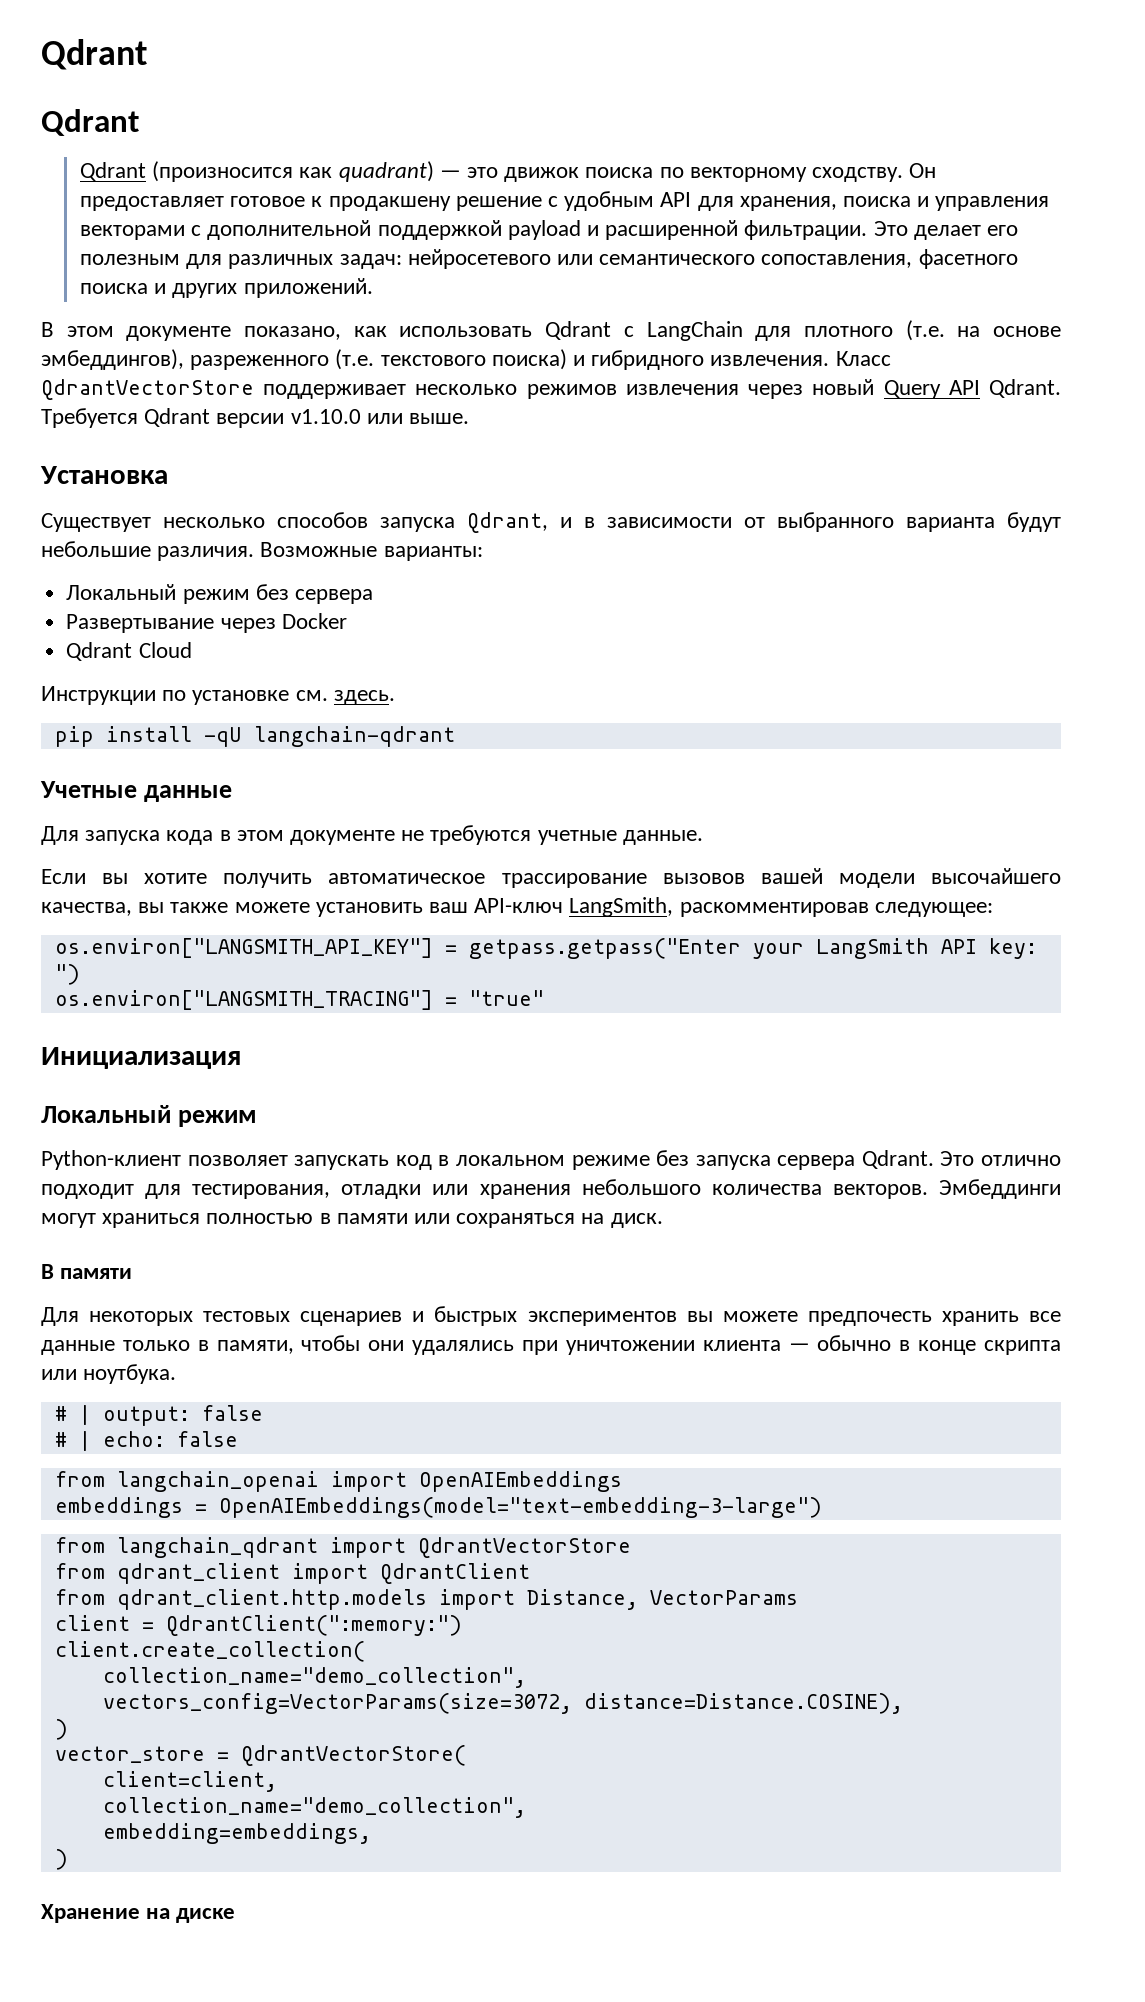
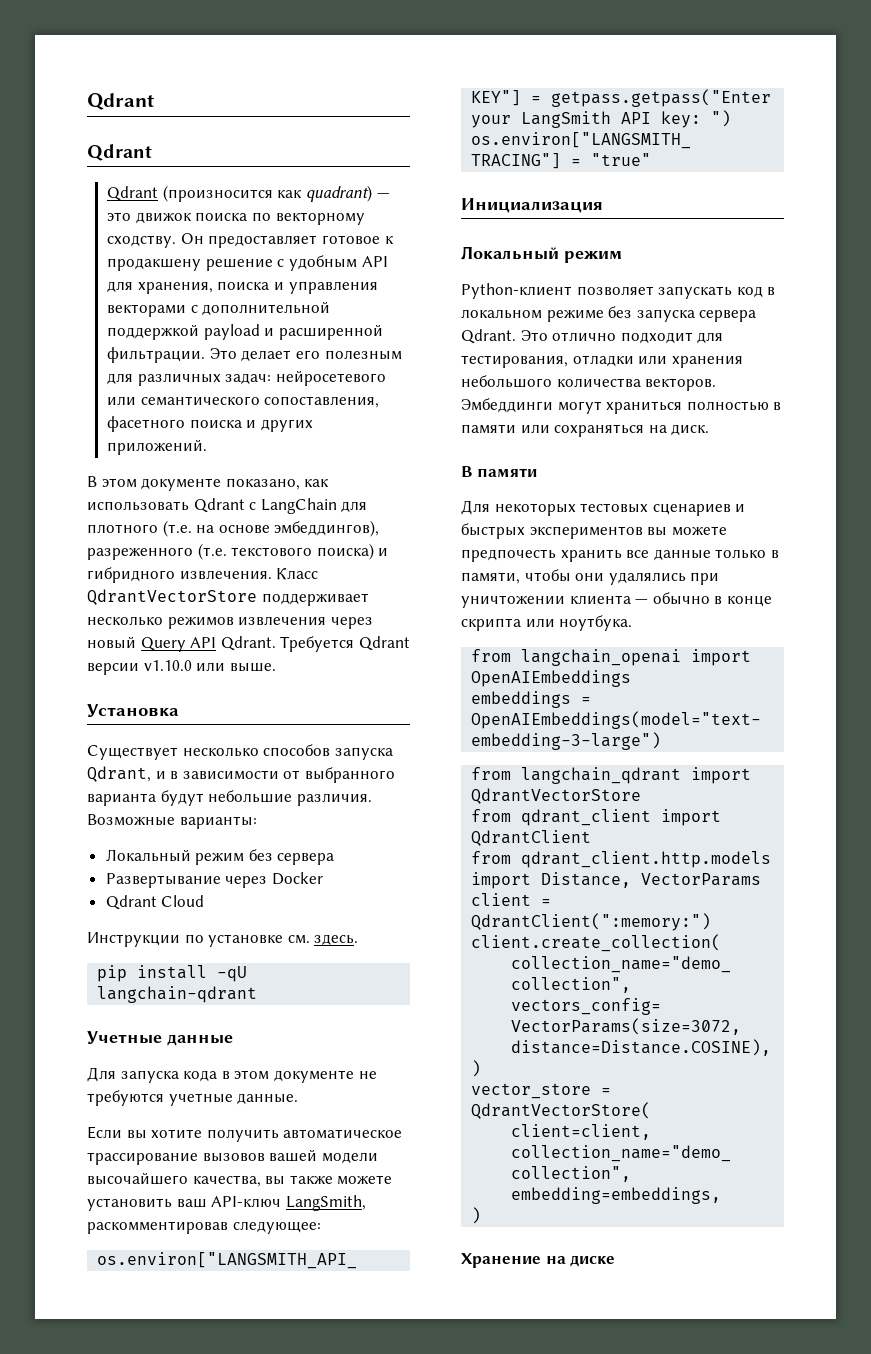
[54,1405,263,1426] [54,1431,238,1451] // # | output: false // # | echo: false -> (633, 623) none

